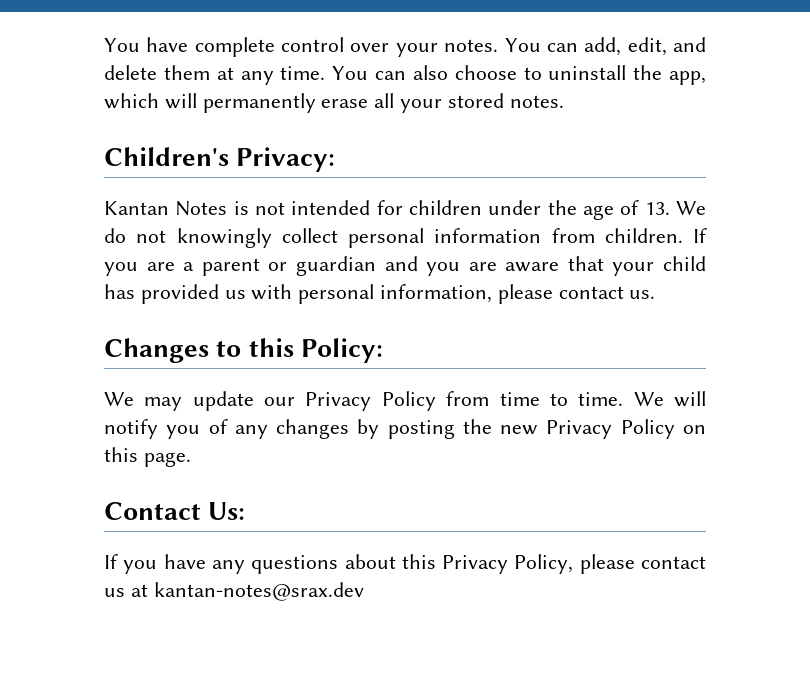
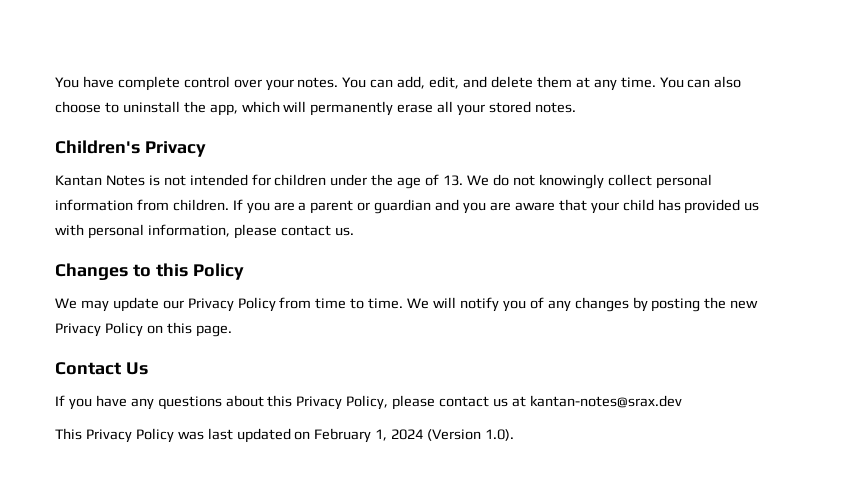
[236,147,336,172] Privacy: -> [144,141,206,157] Privacy
[300,338,383,363] Policy: -> [192,263,244,280] Policy
[208,502,246,520] Us: -> [125,362,148,375] Us
(364, 591) none -> [55,428,515,443] // This Privacy Policy was last updated on February 1, 2024 (Version 1.0).

